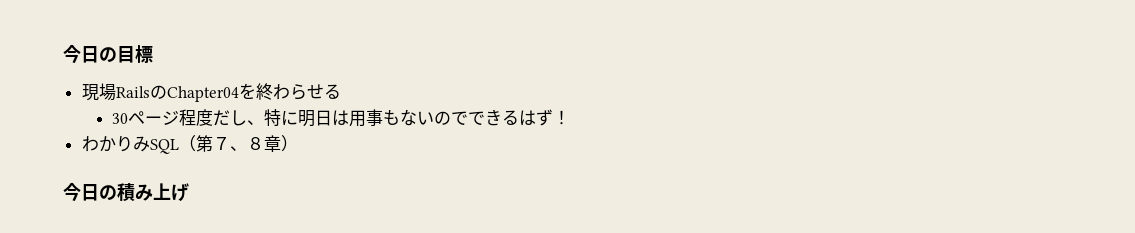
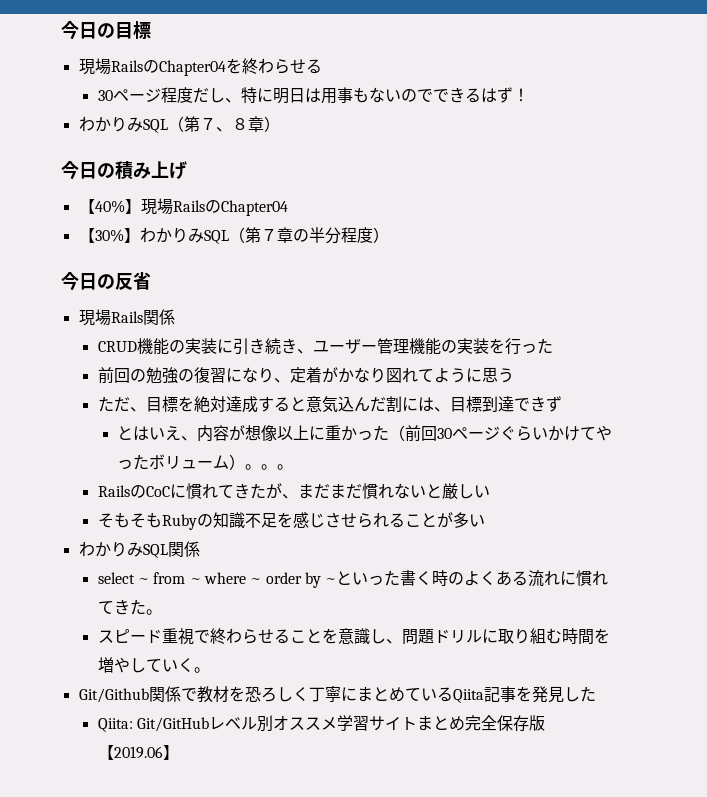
(189, 192) none -> [78,198,288,216] [78,227,389,244] [61,271,151,290] [78,309,175,326] [97,338,553,355] [97,367,514,384] [97,396,562,413] [116,425,612,442] [116,454,293,470] [97,483,490,499] [97,512,485,530] [78,541,200,558] [97,570,609,588] [97,599,162,615] [97,628,610,645] [97,657,210,673] [78,686,596,703] [97,715,546,732] [97,745,179,760] // 【40%】現場RailsのChapter04 // 【30%】わかりみSQL（第７章の半分程度） // 今日の反省 // 現場Rails関係 // CRUD機能の実装に引き続き、ユーザー管理機能の実装を行った // 前回の勉強の復習になり、定着がかなり図れてように思う // ただ、目標を絶対達成すると意気込んだ割には、目標到達できず // とはいえ、内容が想像以上に重かった（前回30ページぐらいかけてやったボリューム）。。。 // RailsのCoCに慣れてきたが、まだまだ慣れないと厳しい // そもそもRubyの知識不足を感じさせられることが多い // わかりみSQL関係 // select ~ from ~ where ~ order by ~といった書く時のよくある流れに慣れてきた。 // スピード重視で終わらせることを意識し、問題ドリルに取り組む時間を増やしていく。 // Git/Github関係で教材を恐ろしく丁寧にまとめているQiita記事を発見した // Qiita: Git/GitHubレベル別オススメ学習サイトまとめ完全保存版【2019.06】

